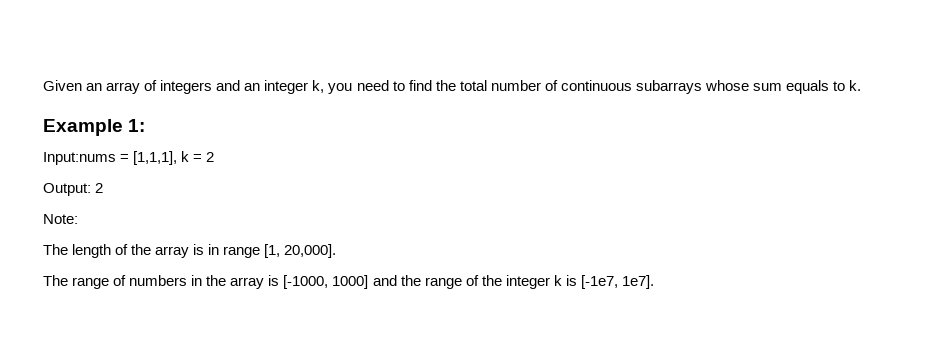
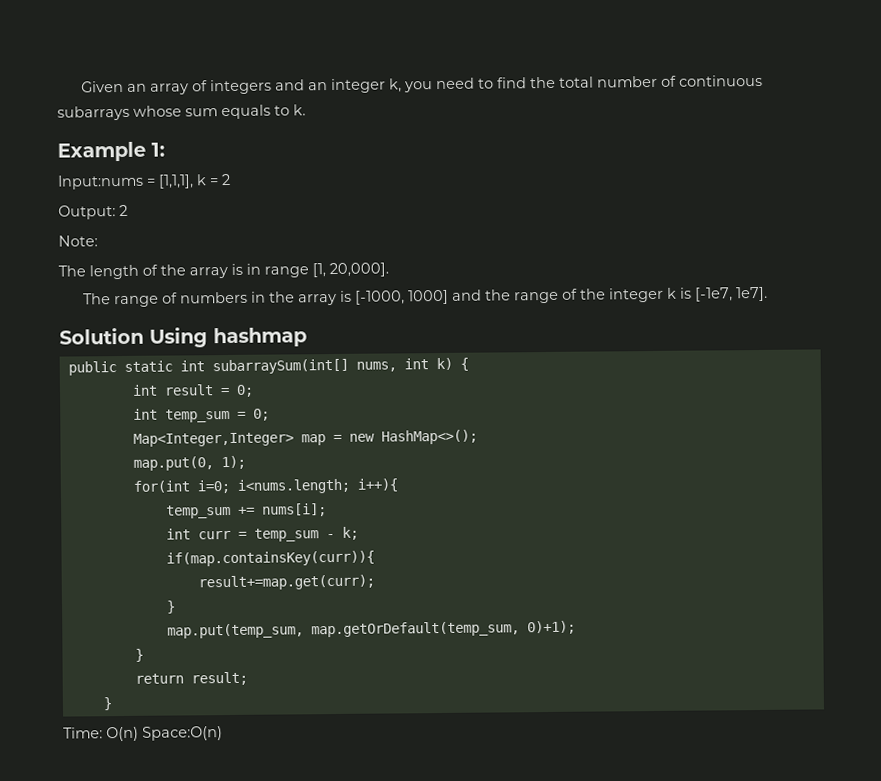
(654, 282) none -> [59,327,307,348] [67,357,469,376] [131,384,254,397] [132,408,270,423] [132,429,478,447] [132,455,246,471] [132,478,398,494] [165,503,327,519] [165,526,359,542] [165,550,375,567] [197,574,375,591] [165,600,176,614] [166,620,576,639] [134,648,144,662] [134,671,248,686] [102,697,112,711] [63,726,223,742] // Solution Using hashmap // public static int subarraySum(int[] nums, int k) { // int result = 0; // int temp_sum = 0; // Map<Integer,Integer> map = new HashMap<>(); // map.put(0, 1); // for(int i=0; i<nums.length; i++){ // temp_sum += nums[i]; // int curr = temp_sum - k; // if(map.containsKey(curr)){ // result+=map.get(curr); // } // map.put(temp_sum, map.getOrDefault(temp_sum, 0)+1); // } // return result; // } // Time: O(n) Space:O(n)

